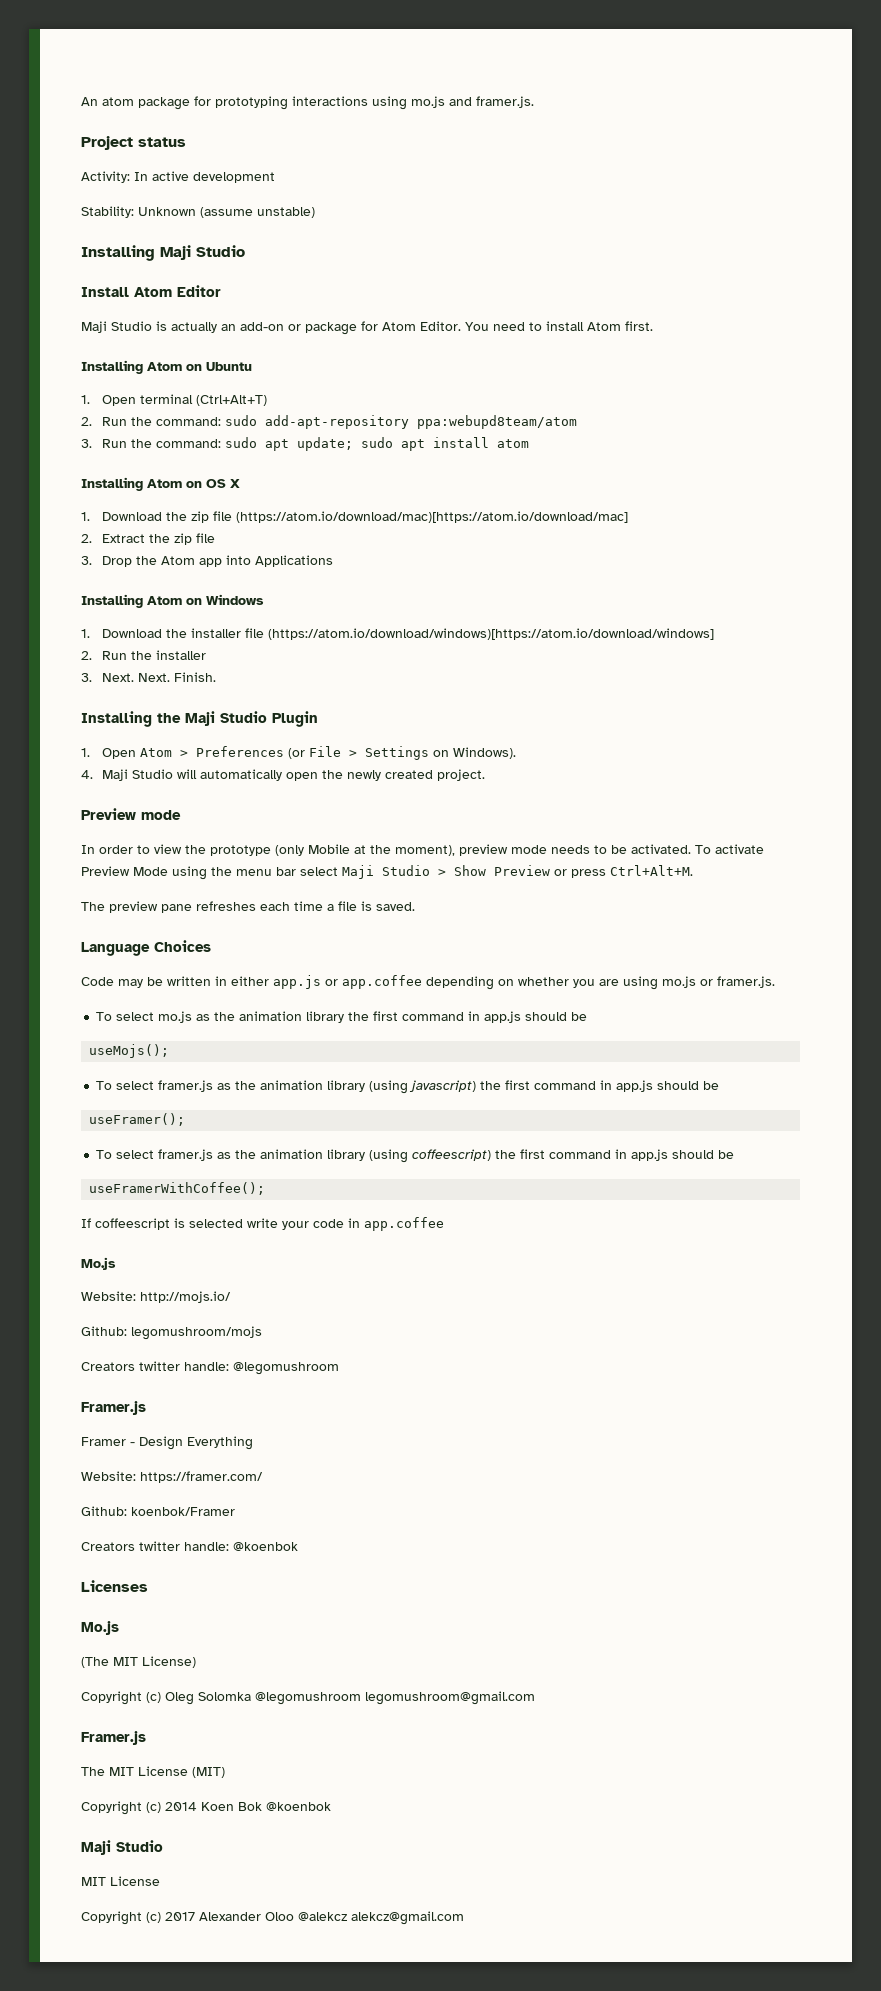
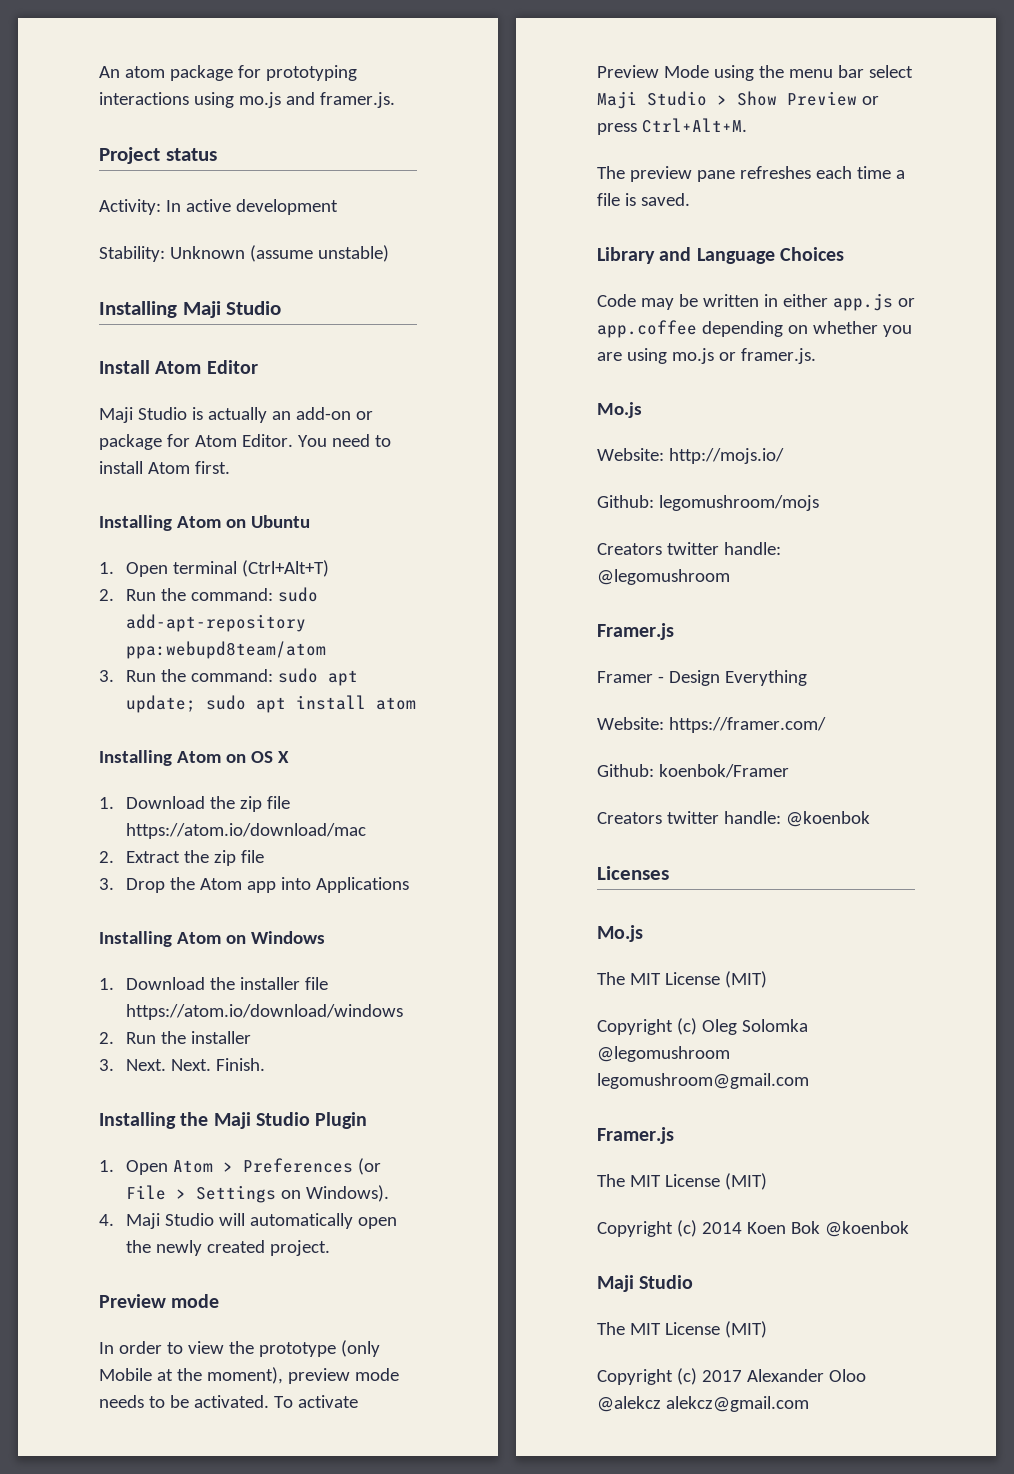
[235,511,628,523] (https://atom.io/download/mac)[https://atom.io/download/mac] -> [126,823,367,839] https://atom.io/download/mac
[267,628,714,640] (https://atom.io/download/windows)[https://atom.io/download/windows] -> [126,1004,404,1020] https://atom.io/download/windows
(415, 906) none -> [597,247,692,264] Library and
[96,1011,588,1023] [89,1044,170,1058] [96,1080,720,1094] [89,1113,186,1126] [96,1149,735,1163] [89,1182,266,1195] [81,1217,444,1231] // To select mo.js as the animation library the first command in app.js should be // useMojs(); // To select framer.js as the animation library (using javascript) the first command in app.js should be // useFramer(); // To select framer.js as the animation library (using coffeescript) the first command in app.js should be // useFramerWithCoffee(); // If coffeescript is selected write your code in app.coffee -> (816, 356) none
[81,1656,196,1668] (The MIT License) -> [597,971,767,988] The MIT License (MIT)
[81,1876,160,1886] MIT License -> [597,1321,767,1338] The MIT License (MIT)

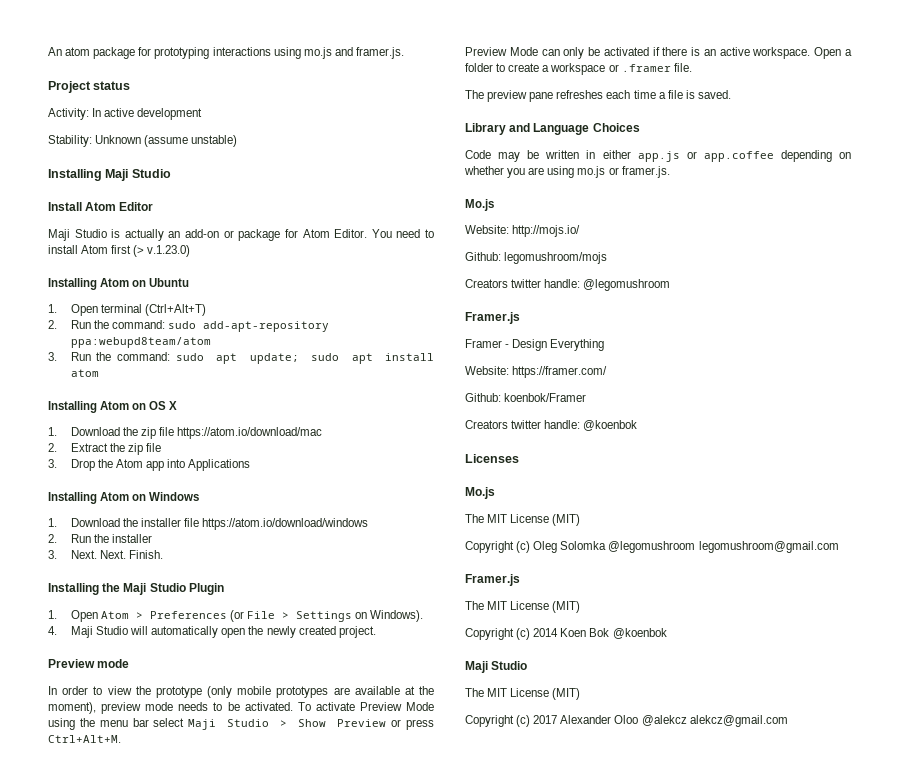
[194,461,230,474] first. -> [111,245,191,257] first (> v.1.23.0)
[99,1368,152,1381] Mobile -> [237,686,400,698] mobile prototypes are available
(747, 125) none -> [465,47,852,59] [465,63,692,75] // Preview Mode can only be activated if there is an active workspace. Open a folder to create a workspace or .framer file.

